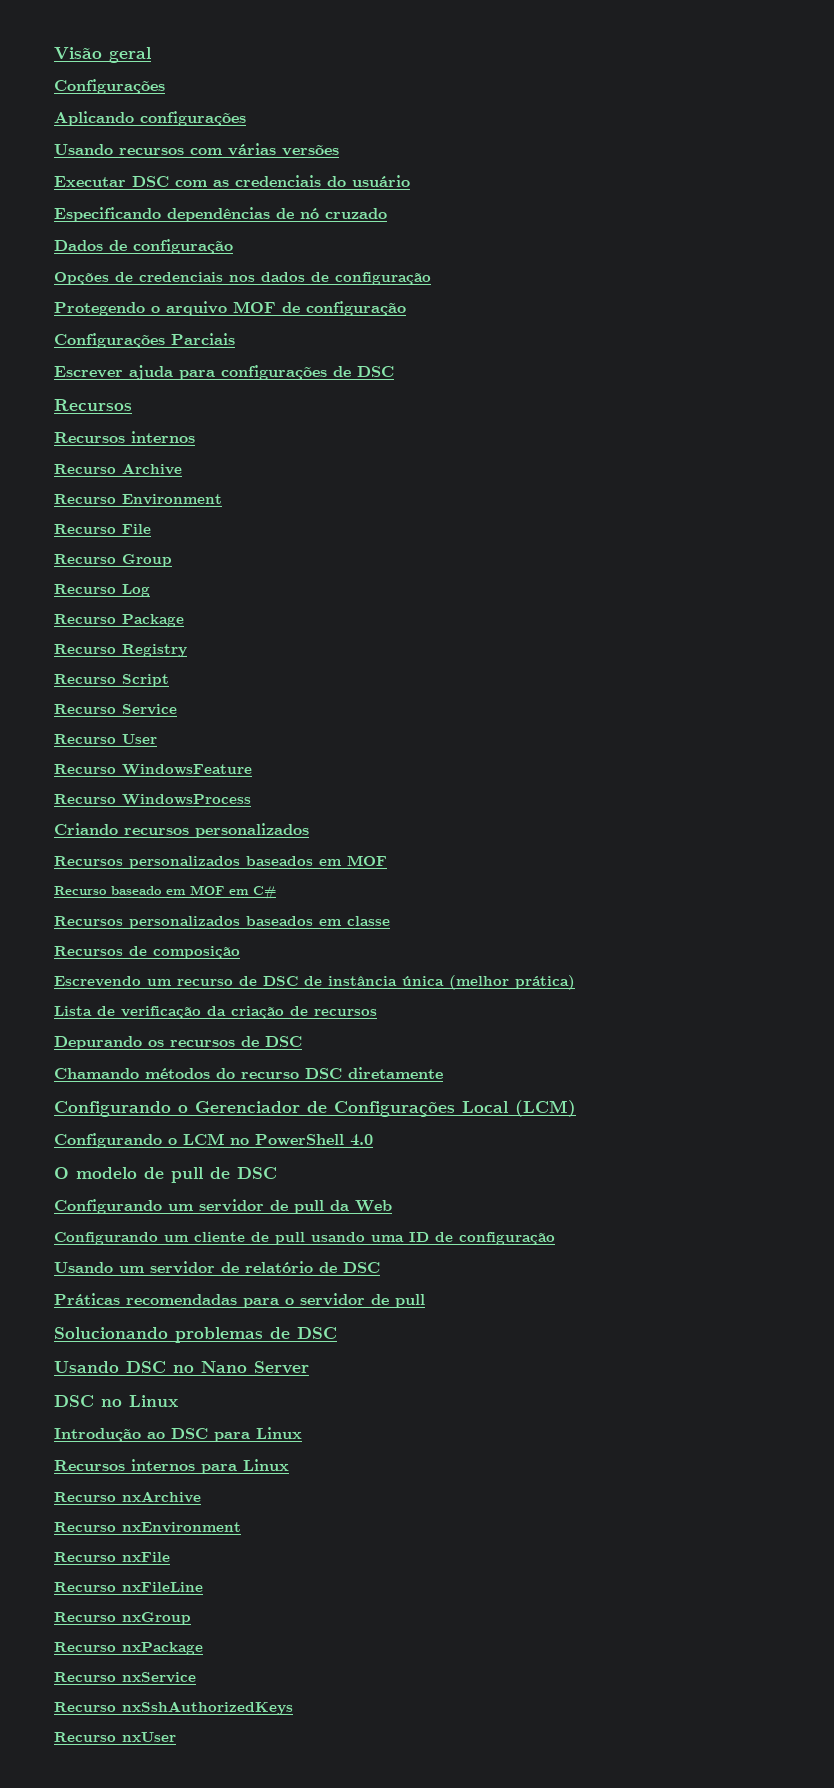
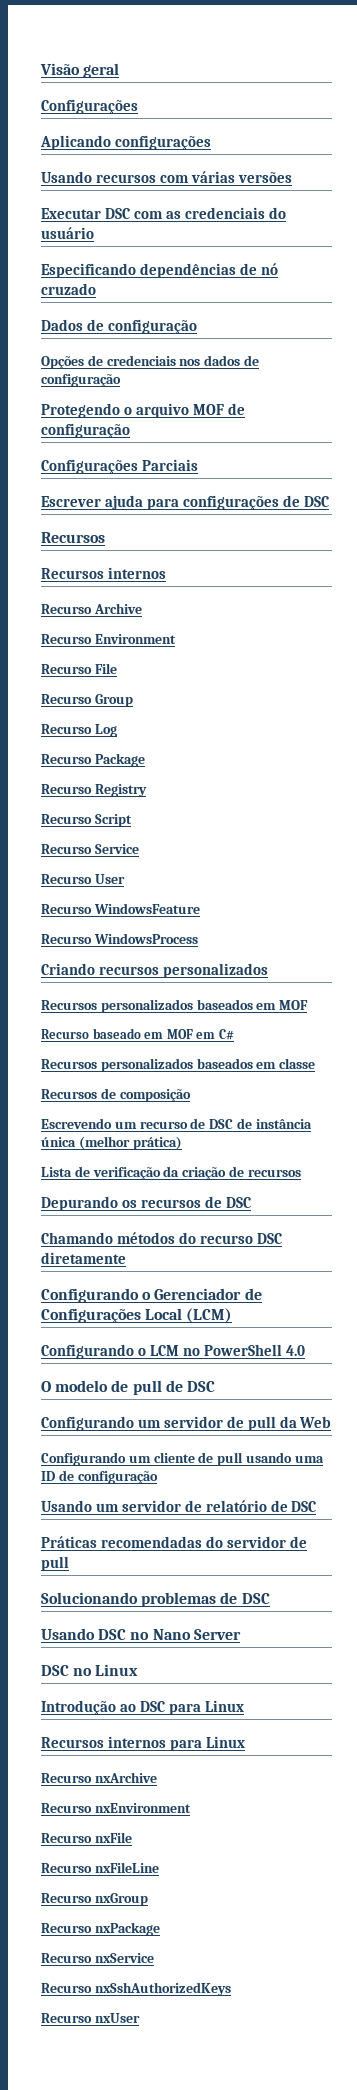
[243,1298,294,1308] para o -> [205,1536,223,1548] do

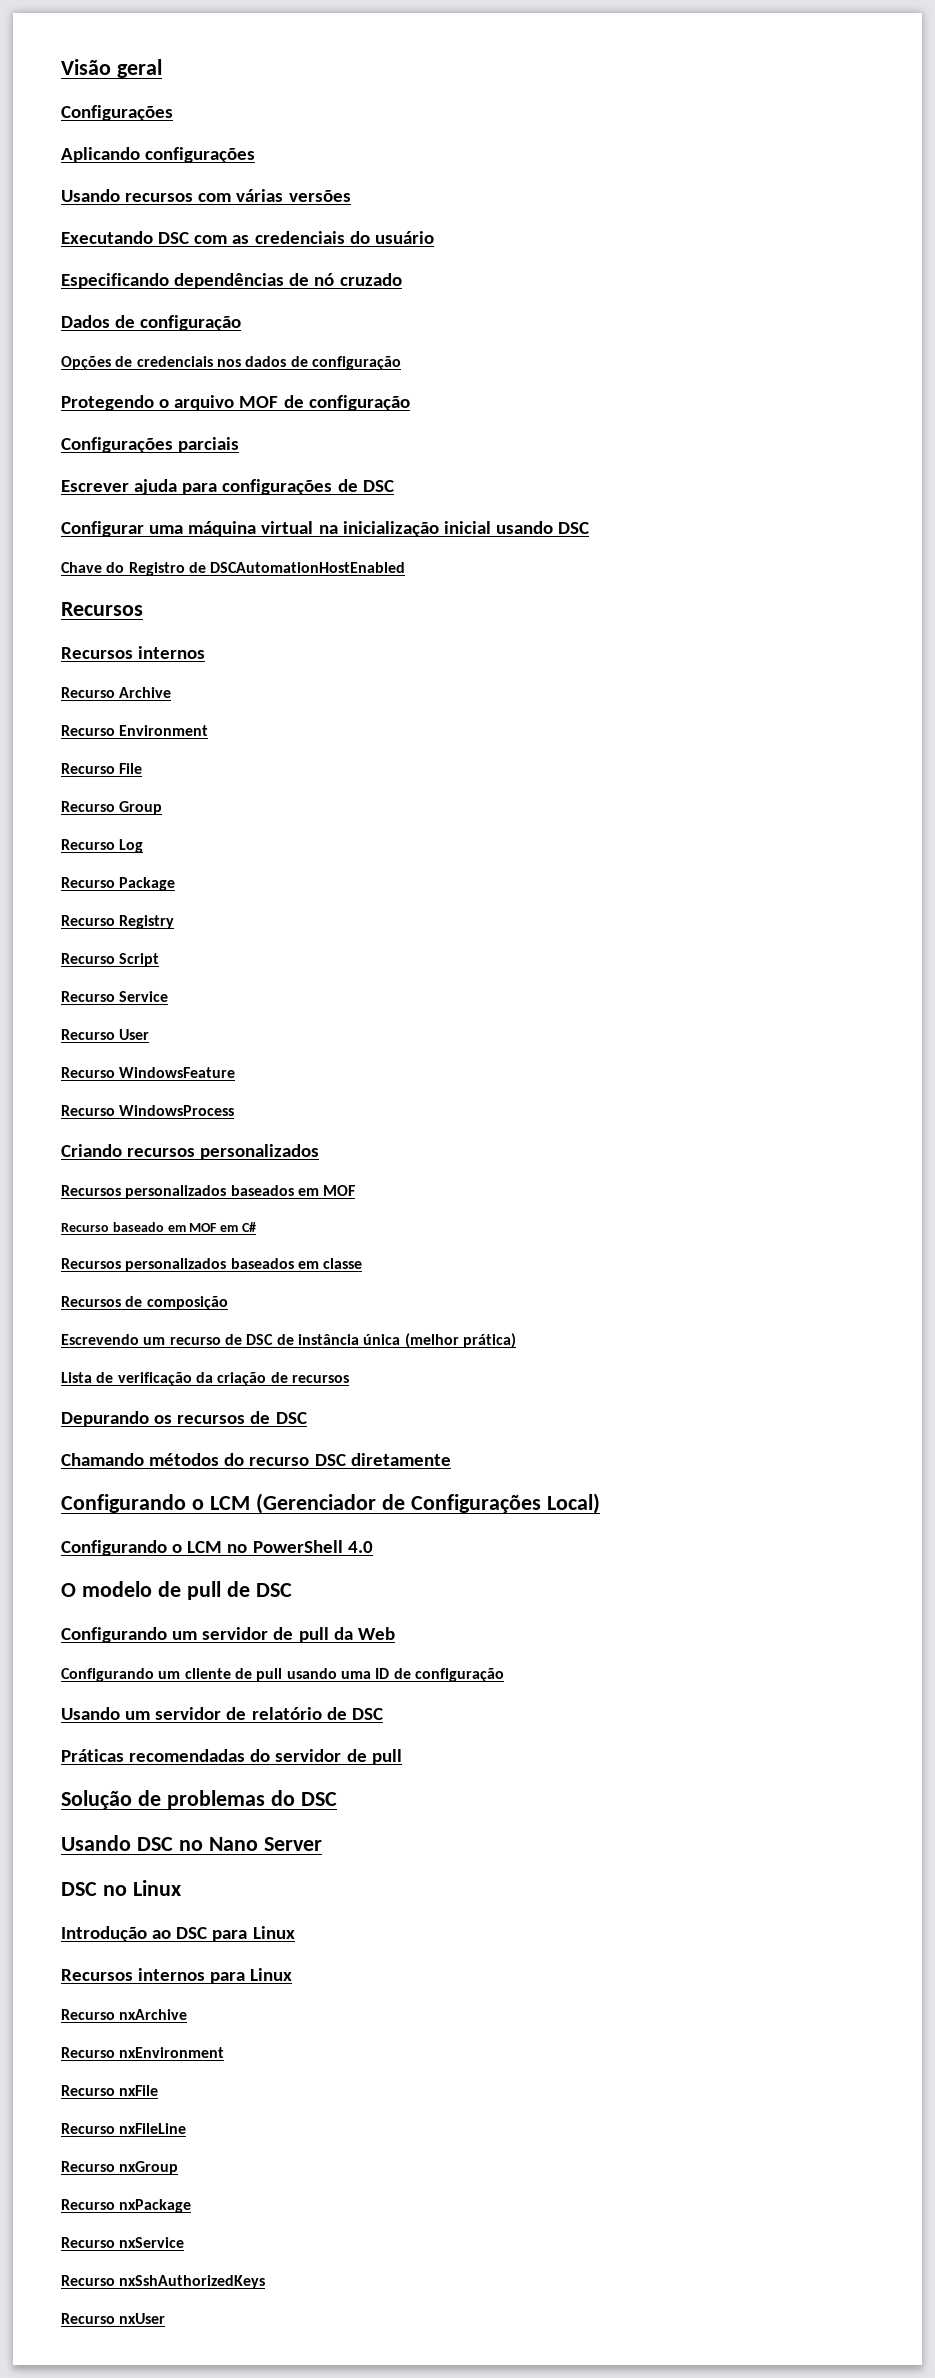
[41,208,101,219] Executar -> [61,231,153,244] Executando
[141,459,198,471] Parciais -> [178,437,240,453] parciais
(329, 501) none -> [61,521,590,537] [61,562,406,576] // Configurar uma máquina virtual na inicialização inicial usando DSC // Chave do Registro de DSCAutomationHostEnabled
[154,1288,262,1300] [41,1308,233,1323] Gerenciador de Configurações Local (LCM) -> [209,1493,600,1514] LCM (Gerenciador de Configurações Local)
[41,1592,238,1607] Solucionando problemas de -> [61,1790,295,1809] Solução de problemas do

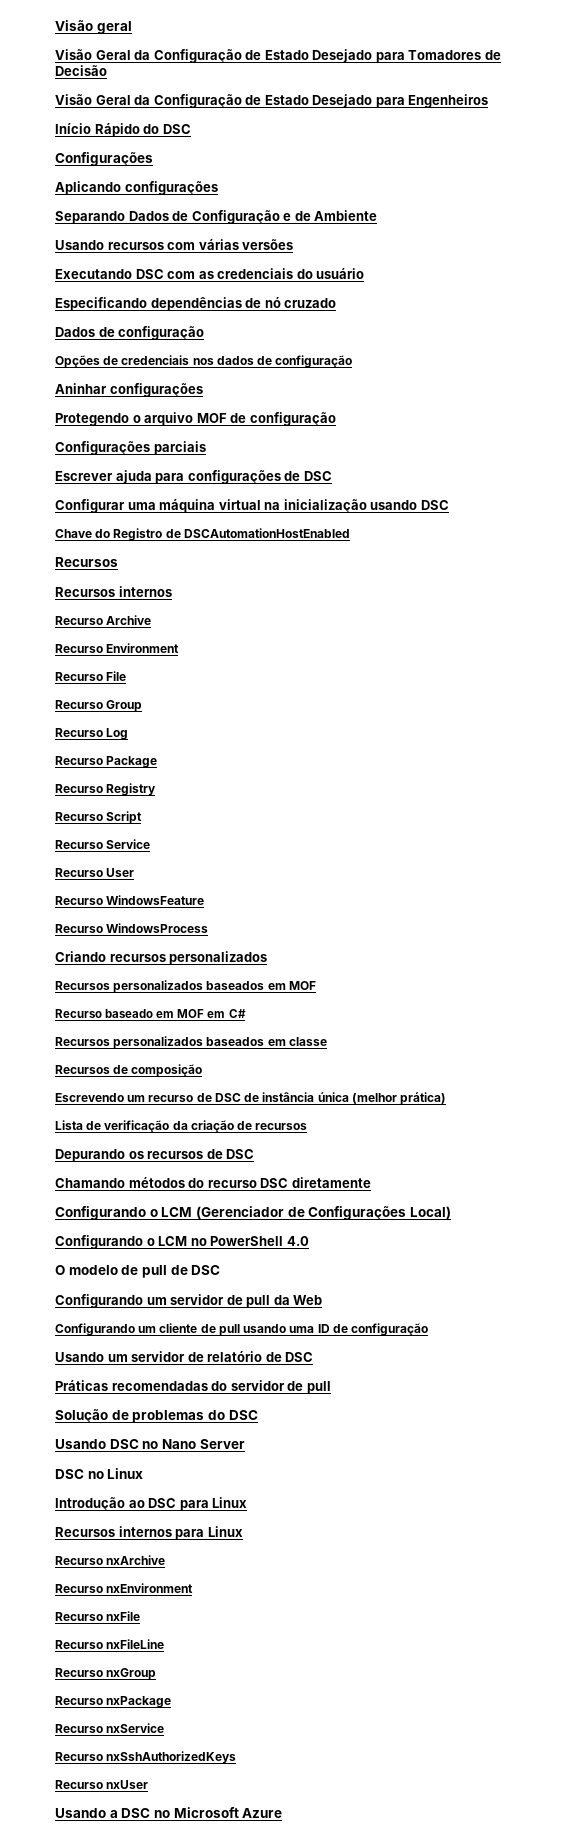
[61,105,173,121] [61,147,256,163] Configurações // Aplicando configurações -> [55,49,501,63] [55,65,107,76] [55,94,489,108] [55,123,191,137] [55,152,153,166] [55,181,218,195] [55,210,378,224] Visão Geral da Configuração de Estado Desejado para Tomadores de Decisão // Visão Geral da Configuração de Estado Desejado para Engenheiros // Início Rápido do DSC // Configurações // Aplicando configurações // Separando Dados de Configuração e de Ambiente
(401, 363) none -> [55,383,203,397] // Aninhar configurações
[443,521,491,534] inicial -> (367, 506) none
(166, 2318) none -> [55,1807,283,1818] // Usando a DSC no Microsoft Azure

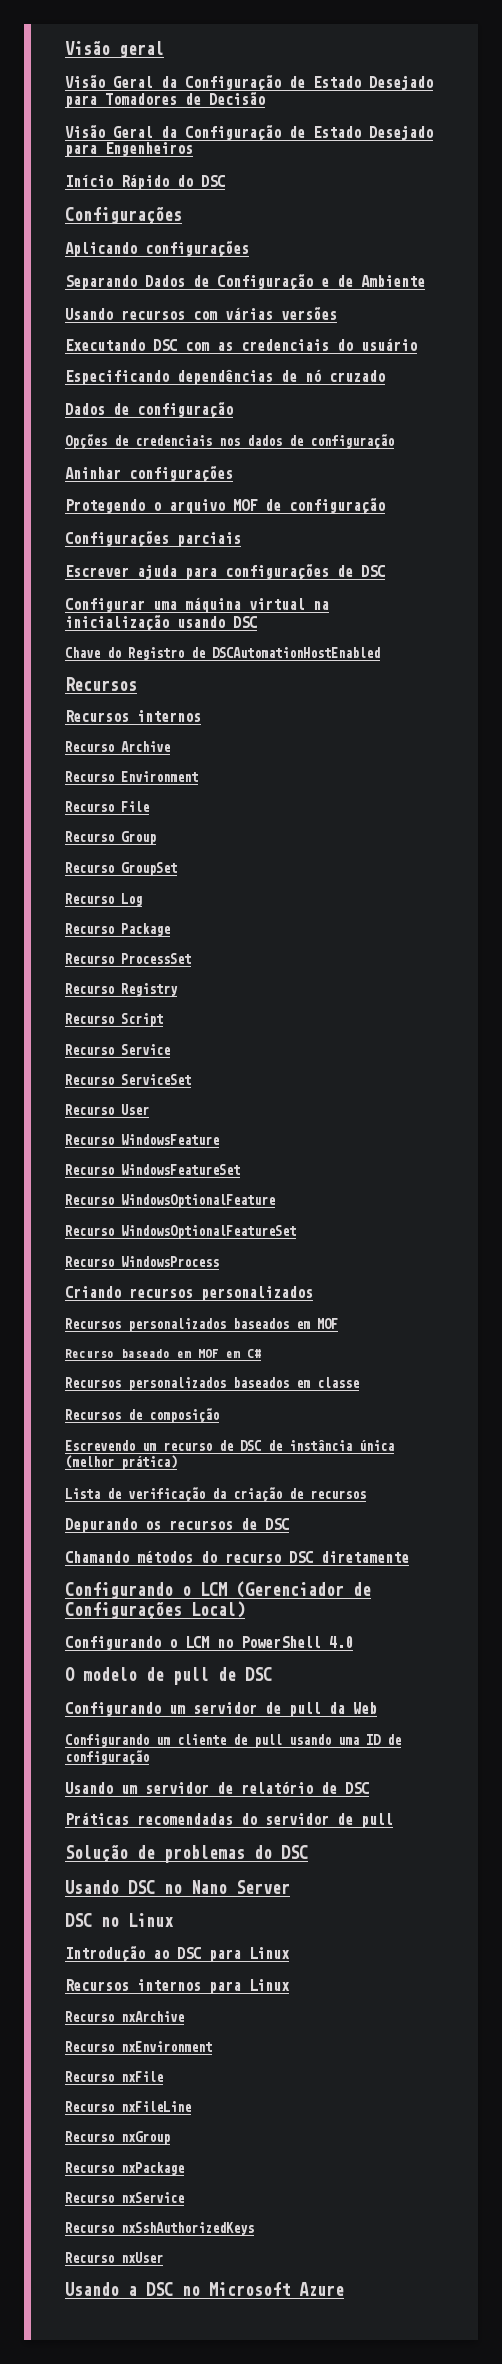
(143, 706) none -> [65,862,177,876] // Recurso GroupSet
(158, 762) none -> [65,953,191,964] // Recurso ProcessSet
(151, 844) none -> [65,1074,191,1085] // Recurso ServiceSet
(205, 900) none -> [65,1164,240,1175] [65,1194,275,1208] [65,1225,296,1239] // Recurso WindowsFeatureSet // Recurso WindowsOptionalFeature // Recurso WindowsOptionalFeatureSet

